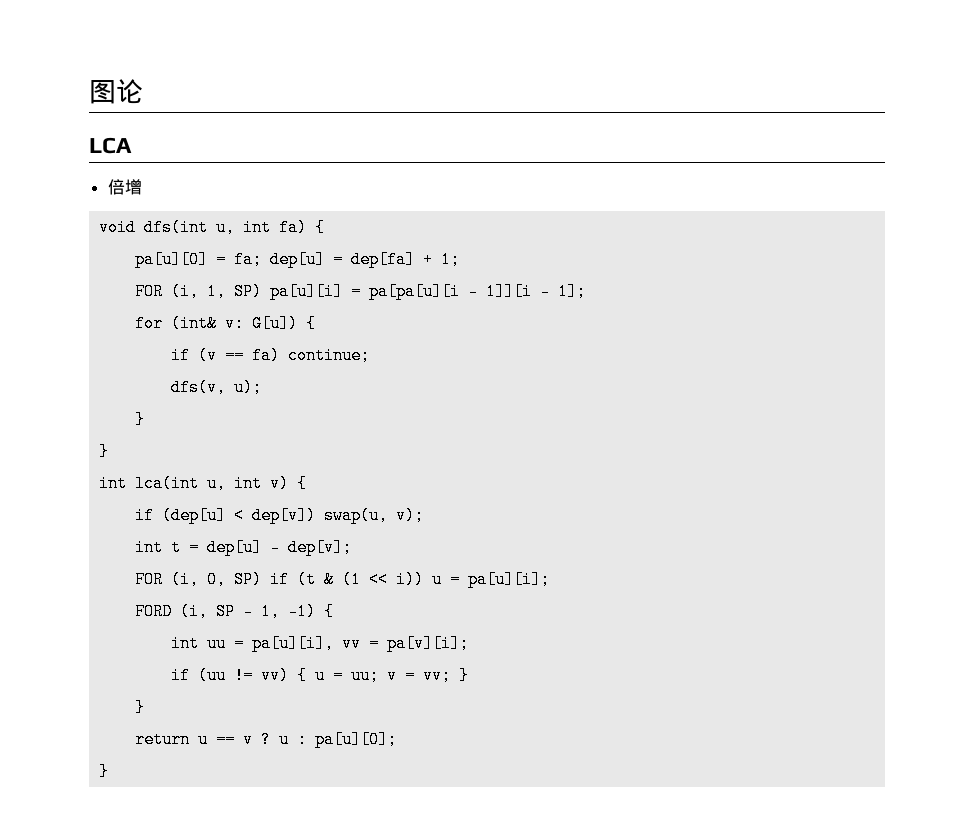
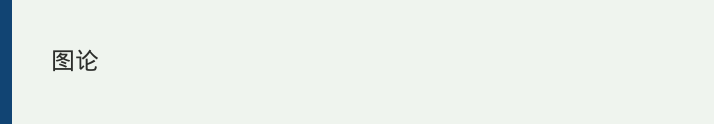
[89,137,132,154] [107,179,142,195] [99,219,326,236] [135,251,461,268] [135,283,587,300] [135,315,317,332] [171,347,371,364] [171,379,263,396] [135,411,146,428] [99,443,110,460] [99,475,308,492] [135,507,425,524] [135,539,353,556] [135,571,551,588] [135,603,335,620] [171,635,470,652] [171,667,470,684] [135,699,146,716] [135,731,398,748] [99,763,110,780] // LCA // 倍增 // void dfs(int u, int fa) { // pa[u][0] = fa; dep[u] = dep[fa] + 1; // FOR (i, 1, SP) pa[u][i] = pa[pa[u][i - 1]][i - 1]; // for (int& v: G[u]) { // if (v == fa) continue; // dfs(v, u); // } // } // int lca(int u, int v) { // if (dep[u] < dep[v]) swap(u, v); // int t = dep[u] - dep[v]; // FOR (i, 0, SP) if (t & (1 << i)) u = pa[u][i]; // FORD (i, SP - 1, -1) { // int uu = pa[u][i], vv = pa[v][i]; // if (uu != vv) { u = uu; v = vv; } // } // return u == v ? u : pa[u][0]; // } -> (99, 60) none

